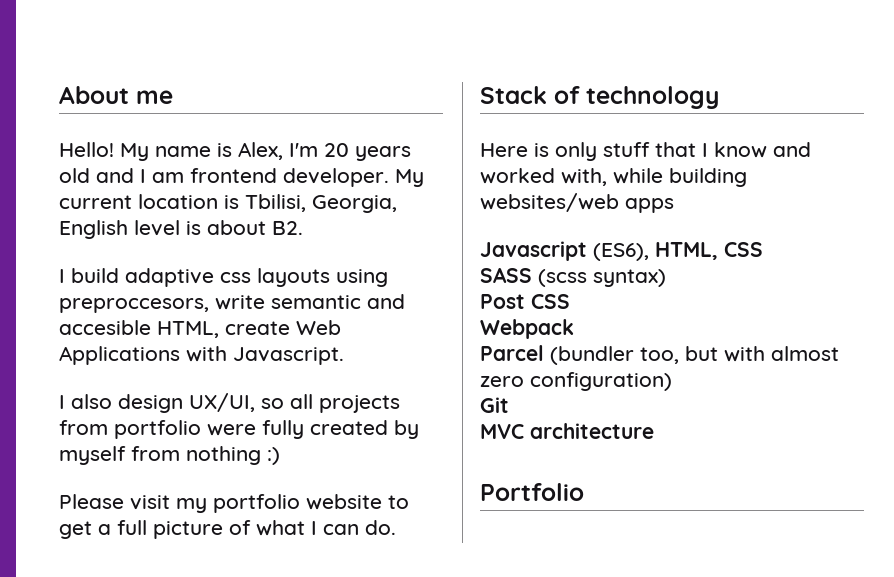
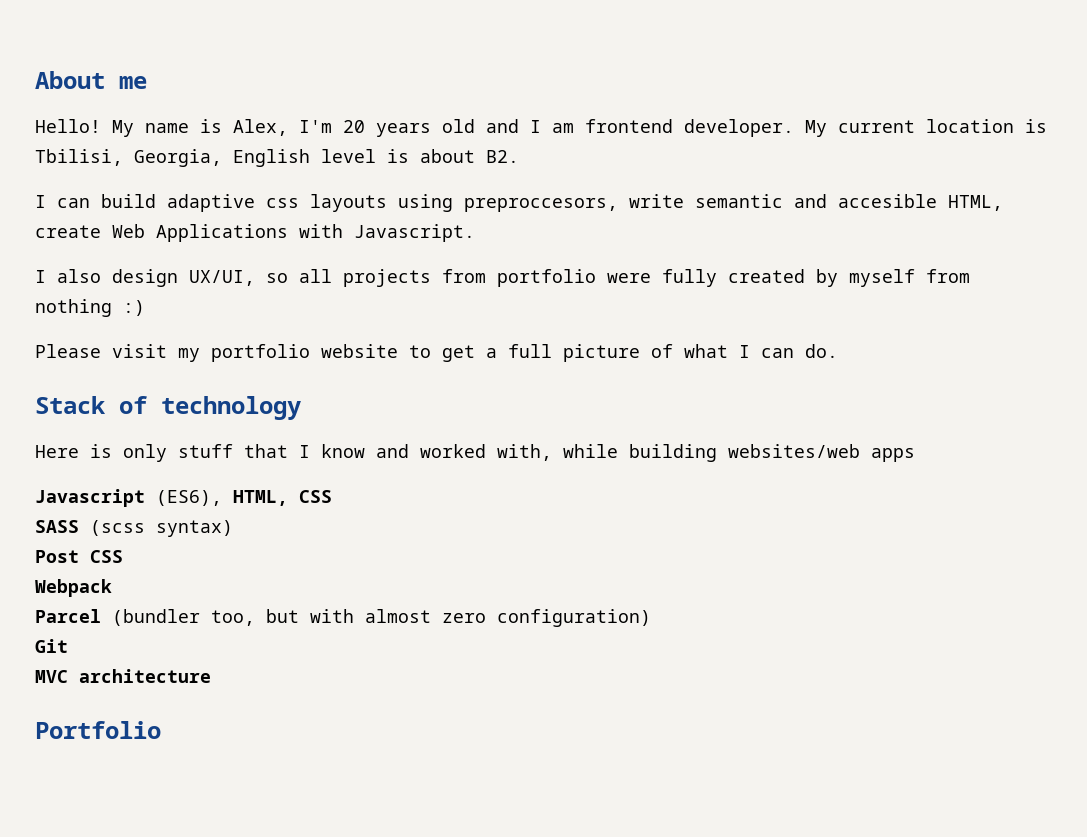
(65, 276) none -> [57,198,90,208] can

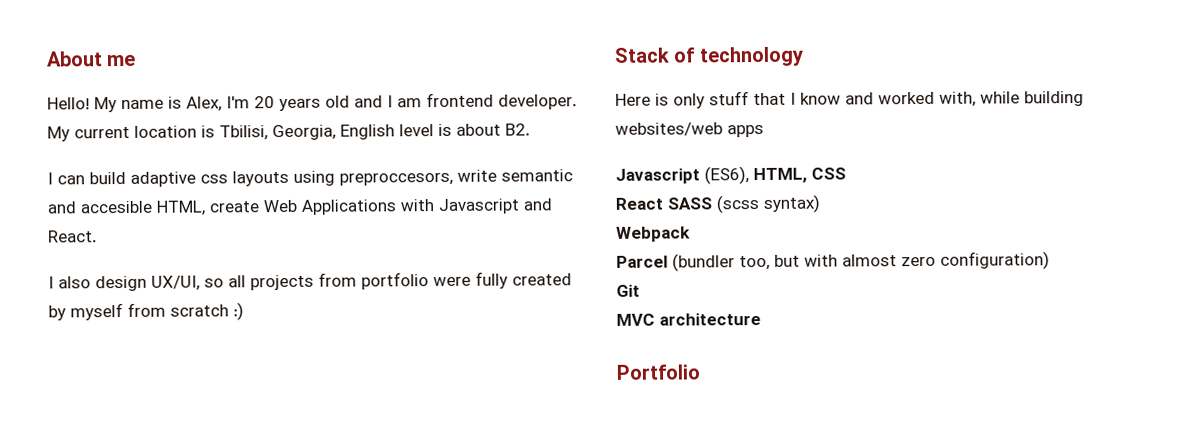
[354,224,475,242] Javascript. -> [438,198,552,215] [48,230,97,243] Javascript and React.
[35,299,112,317] nothing -> [170,304,229,317] scratch
[35,344,838,362] // Please visit my portfolio website to get a full picture of what I can do. -> (244, 311) none
(332, 496) none -> [615,197,663,210] React
[35,550,123,563] // Post CSS -> (820, 203) none

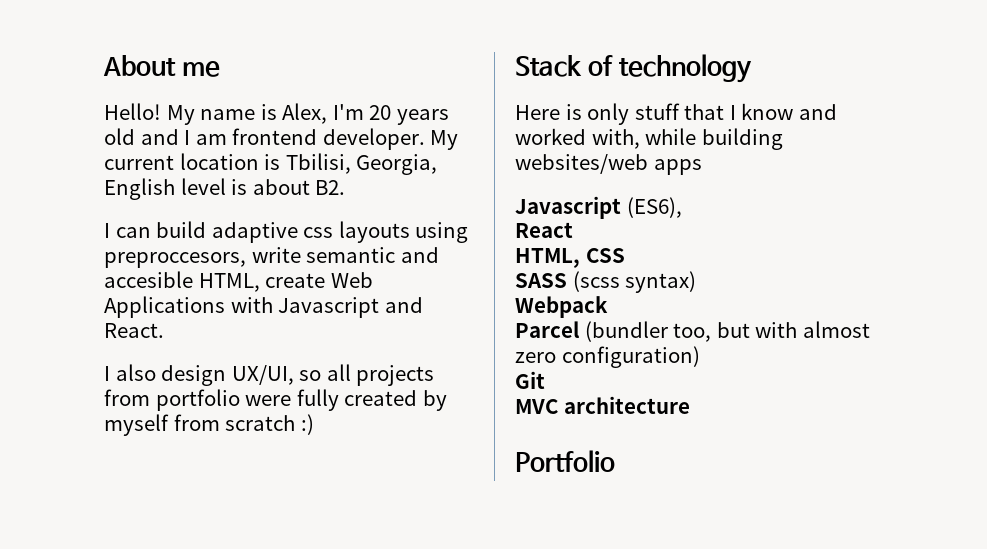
(749, 175) none -> [515,222,573,238] // React //
[615,197,663,210] React -> (625, 255) none

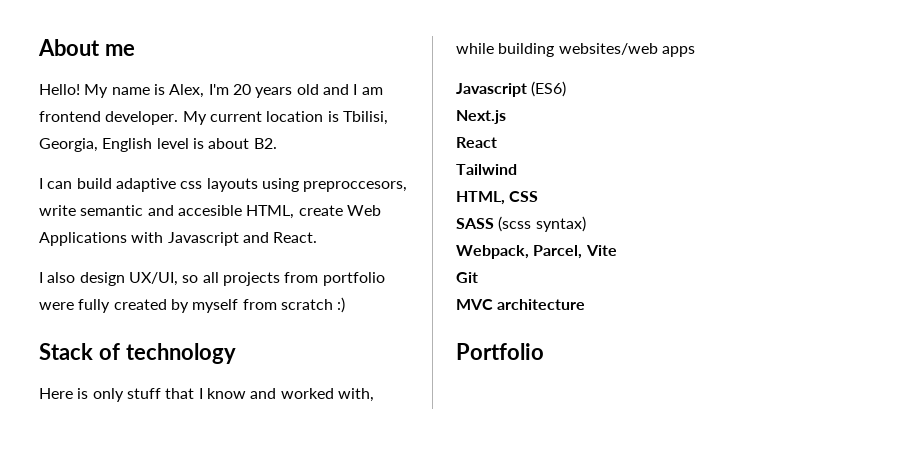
[626,197,682,218] (ES6), -> [531,81,567,97] [456,110,506,124] (ES6) // Next.js
(573, 230) none -> [456,164,517,175] // Tailwind
[515,296,608,318] [515,321,870,342] [515,346,700,368] Webpack // Parcel (bundler too, but with almost zero configuration) -> [456,245,617,259] Webpack, Parcel, Vite

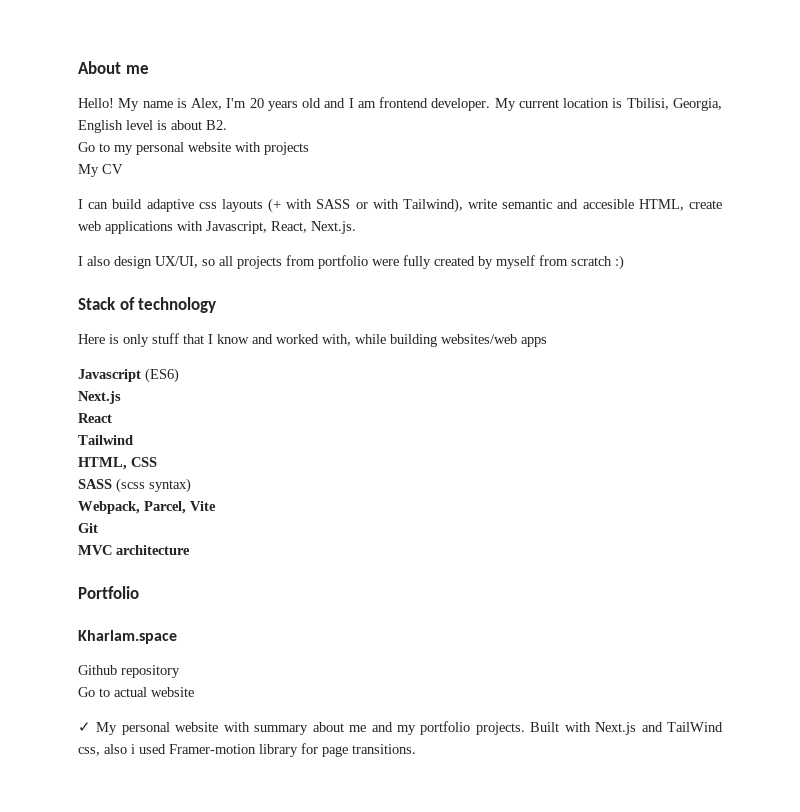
(277, 143) none -> [78,142,309,155] [78,164,123,177] // Go to my personal website with projects // My CV
[261,178,408,192] using preproccesors, -> [268,198,463,213] (+ with SASS or with Tailwind),
[346,205,381,216] [39,232,318,246] Web Applications with Javascript and React. -> [78,221,356,234] web applications with Javascript, React, Next.js.
(544, 351) none -> [78,630,177,644] [78,665,180,678] [78,687,194,697] [78,721,723,735] [78,743,416,757] // Kharlam.space // Github repository // Go to actual website // ✓ My personal website with summary about me and my portfolio projects. Built with Next.js and TailWind css, also i used Framer-motion library for page transitions.

